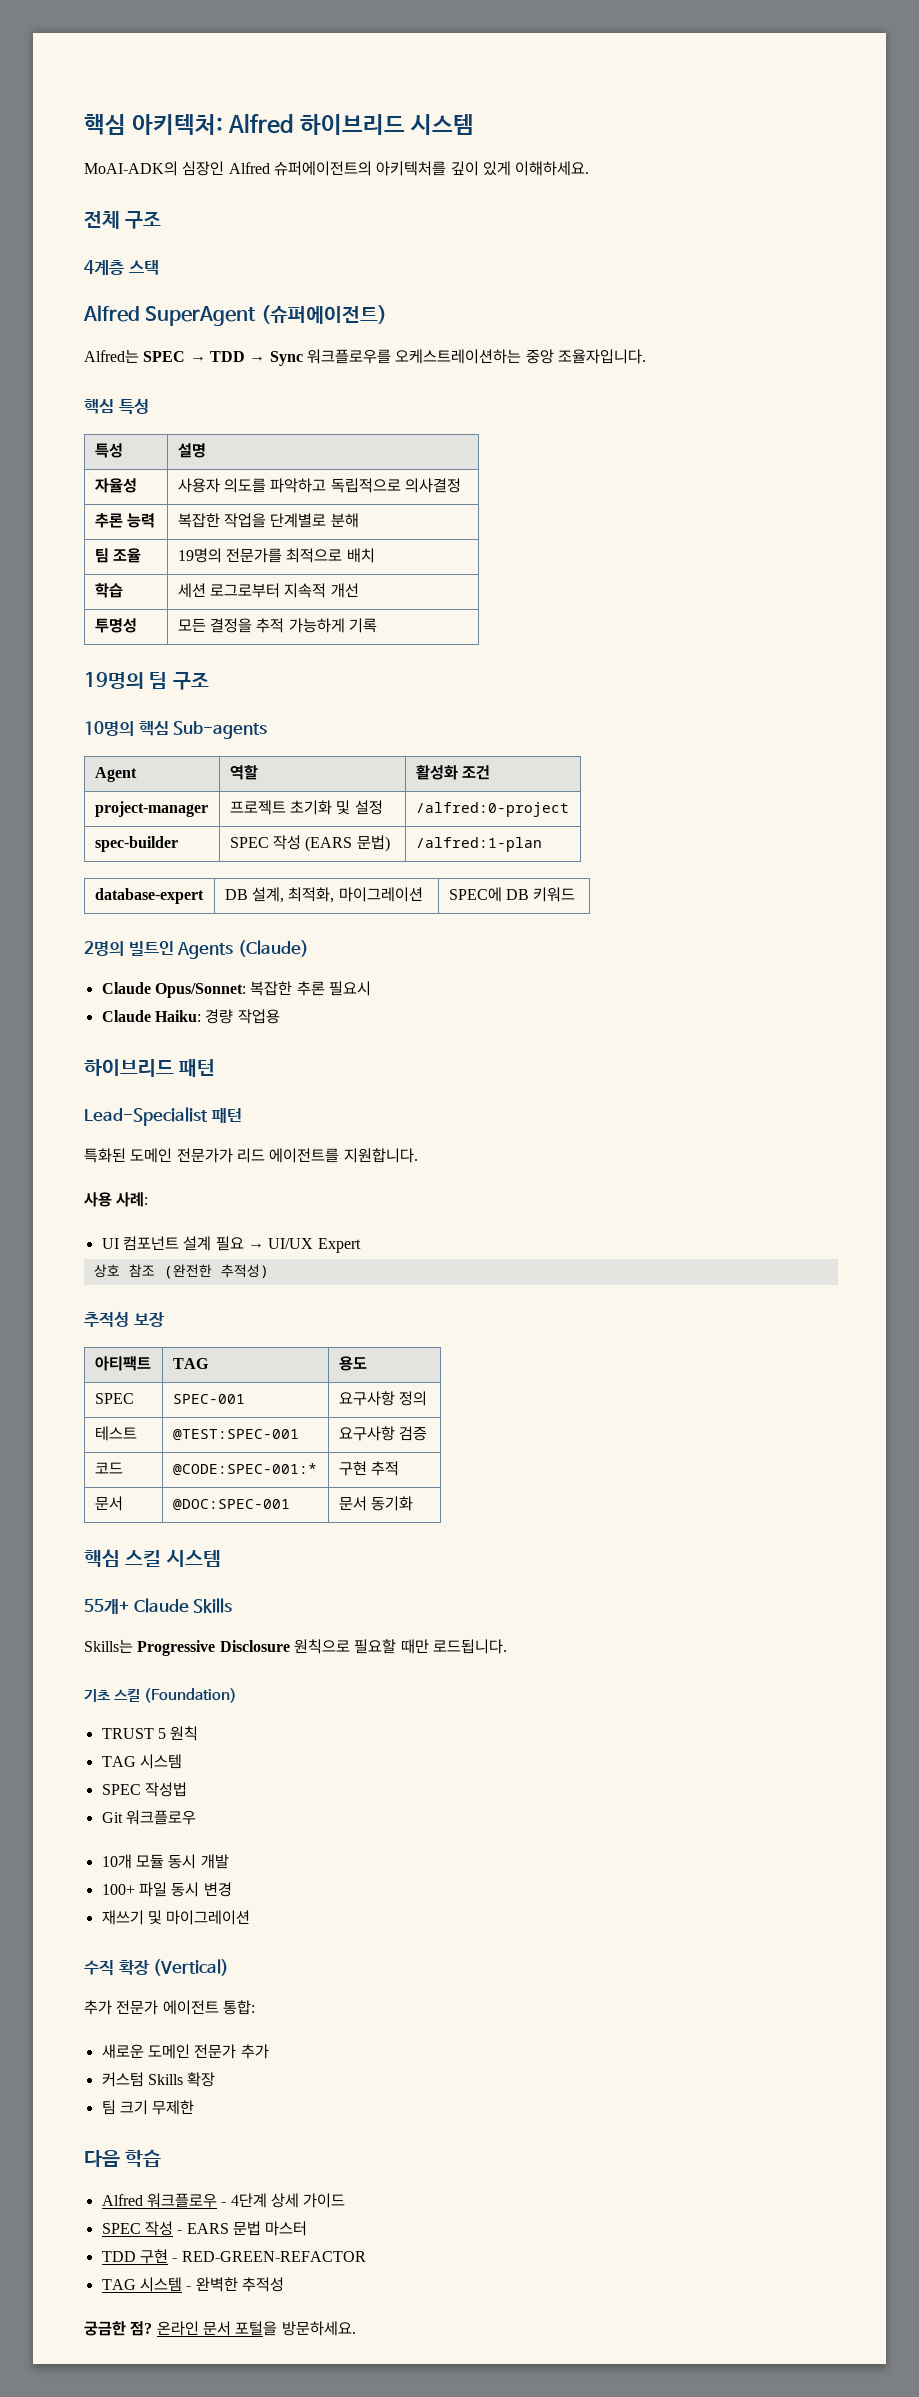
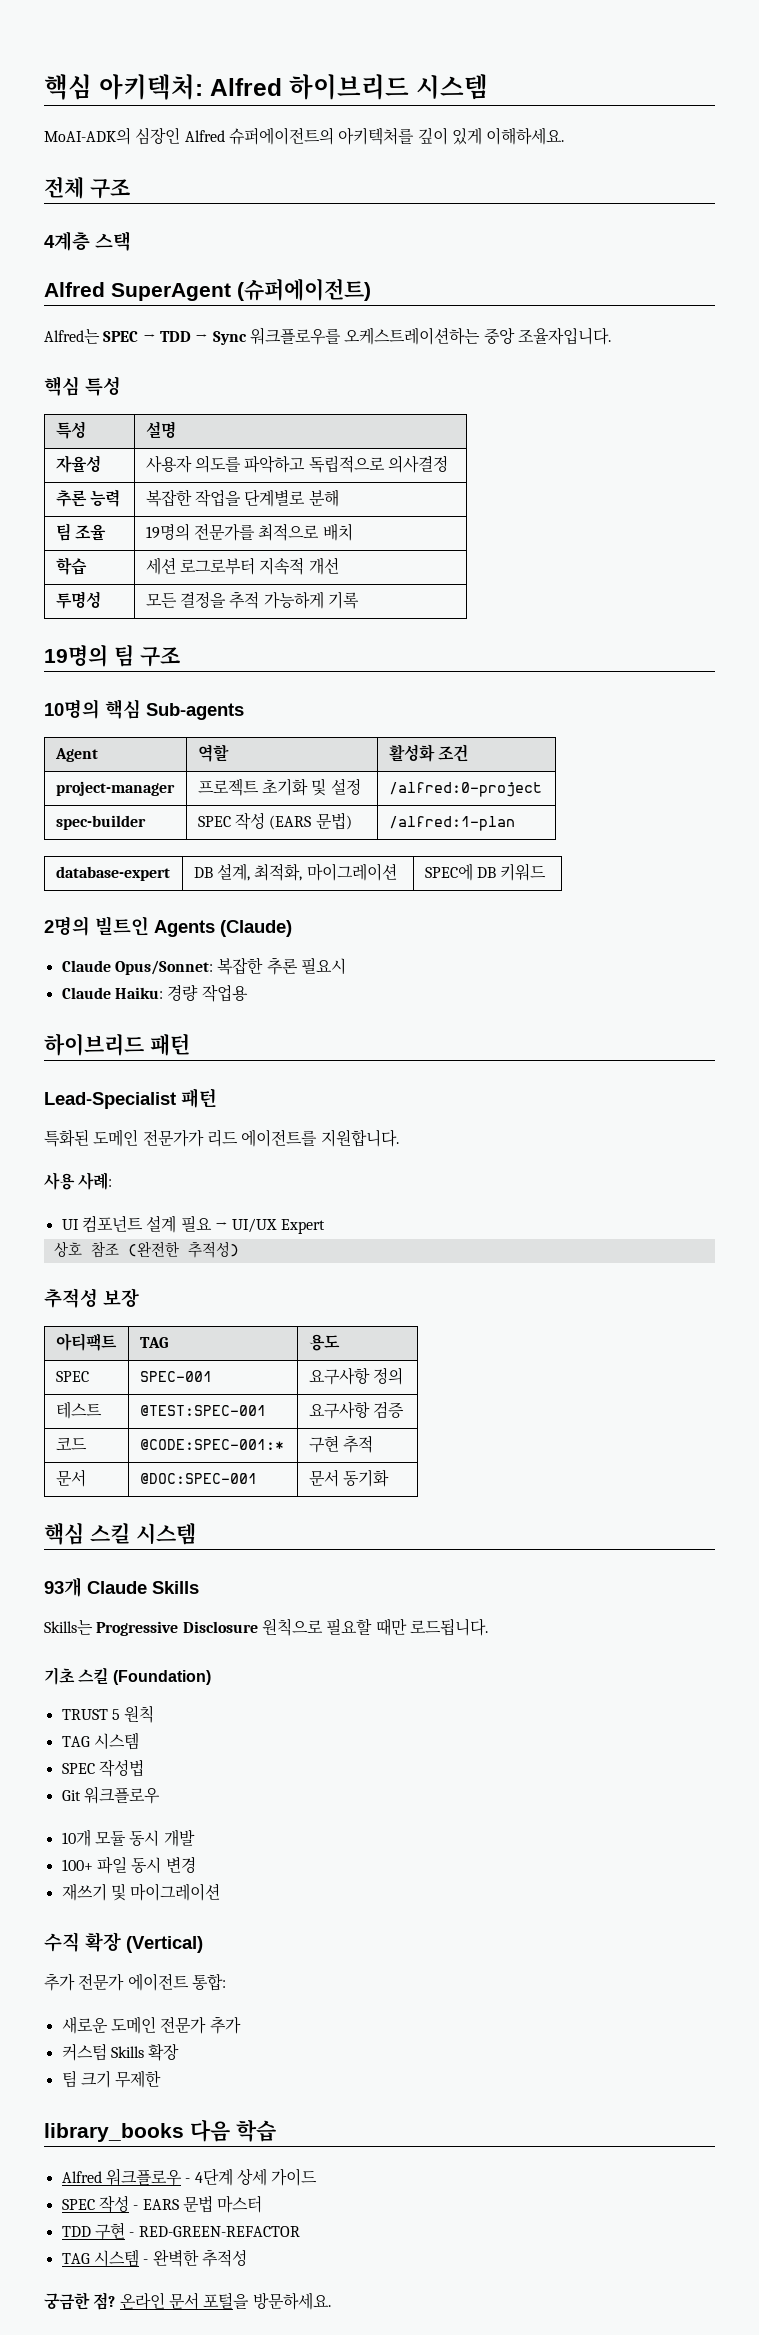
[84,1599,129,1614] 55개+ -> [44,1577,82,1597] 93개
(195, 2107) none -> [44,2123,184,2142] library_books

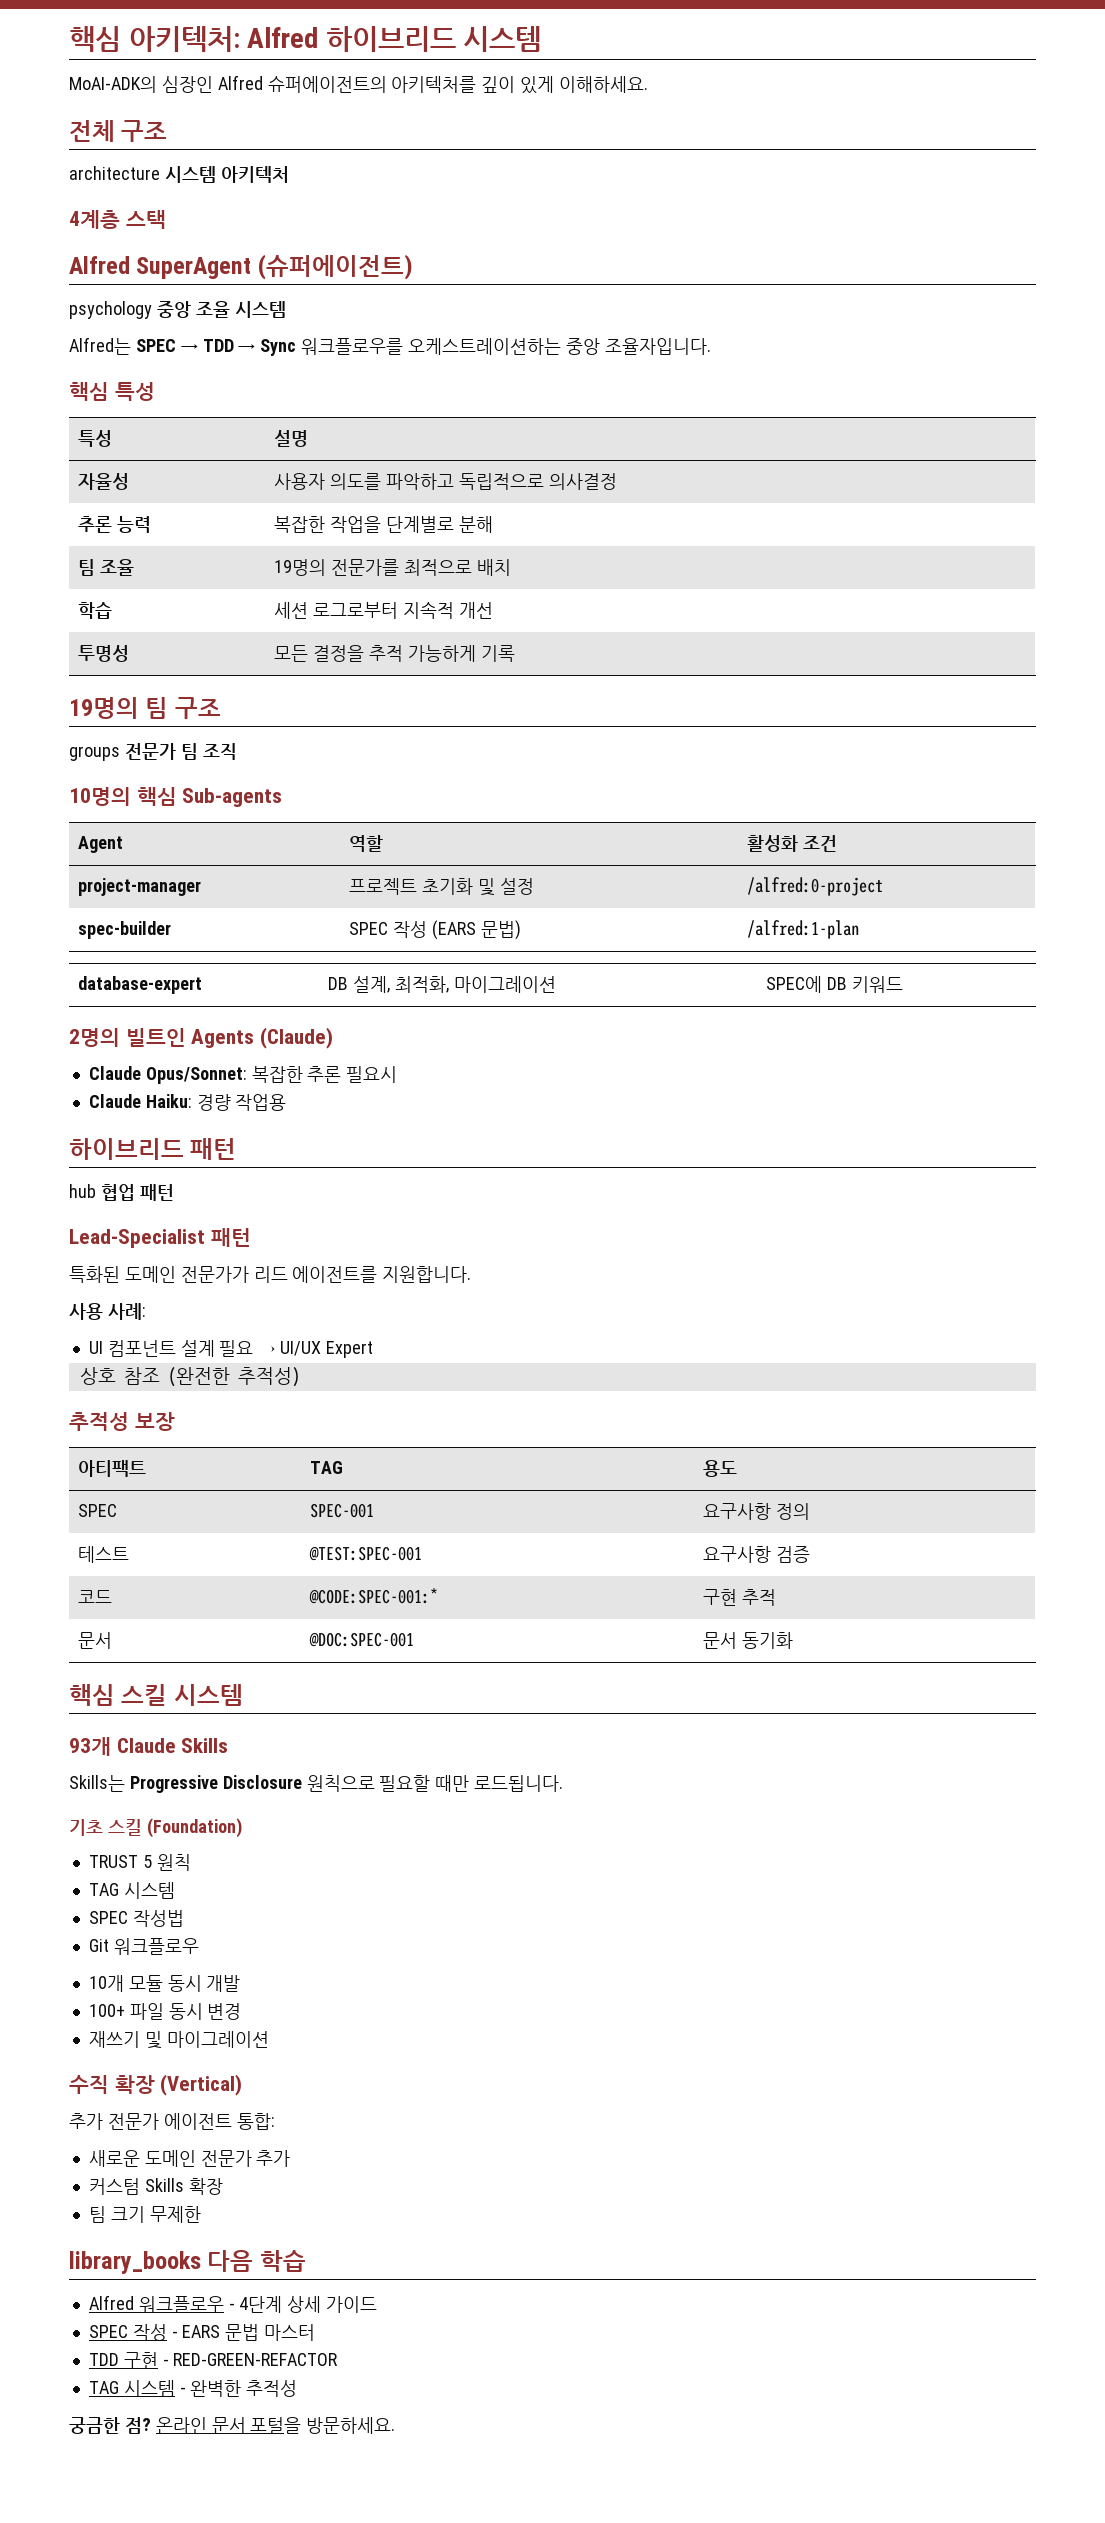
(130, 188) none -> [69,166,289,183] // architecture 시스템 아키텍처
(371, 289) none -> [69,301,286,319] // psychology 중앙 조율 시스템
(180, 656) none -> [69,743,237,761] // groups 전문가 팀 조직
(190, 1044) none -> [69,1184,174,1201] // hub 협업 패턴

